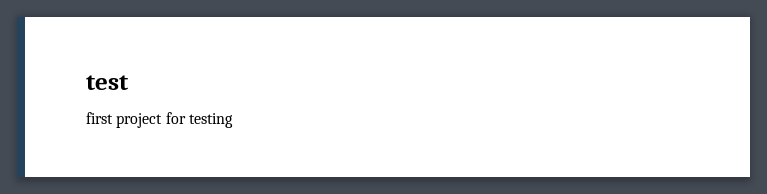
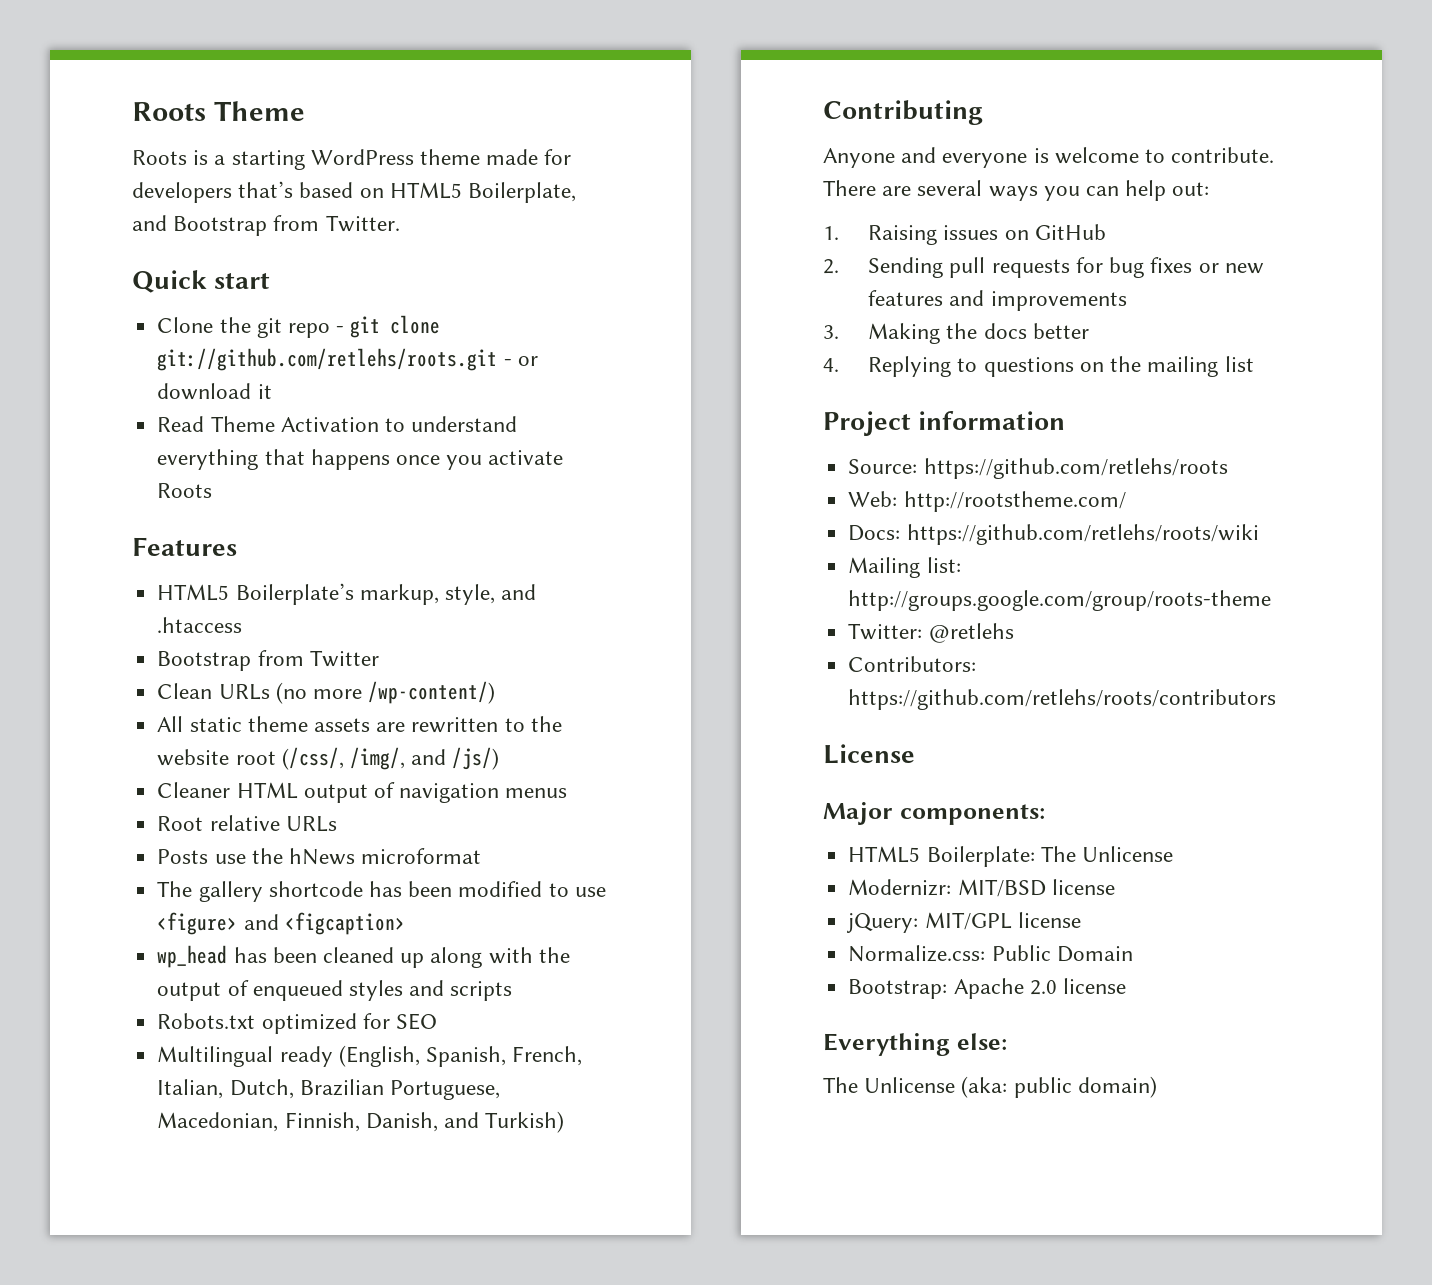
[86,75,129,90] [86,112,233,128] test // first project for testing -> [132,101,305,121] [132,149,572,170] [132,181,577,203] [132,215,400,236] [132,270,271,293] [157,315,441,338] [157,348,538,371] [157,383,272,400] [157,416,518,432] [157,449,564,470] [157,483,213,498] [132,537,237,556] [157,583,537,605] [157,617,243,633] [157,650,379,671] [157,681,496,704] [157,716,562,733] [157,747,500,770] [157,782,568,803] [157,815,337,832] [157,848,482,865] [157,881,606,902] [157,912,405,935] [157,945,570,968] [157,980,513,1001] [157,1013,437,1034] [157,1045,583,1067] [157,1079,500,1100] [157,1111,565,1133] [823,100,983,125] [823,147,1275,168] [823,180,1210,201] [823,224,1106,245] [823,257,1264,278] [868,290,1127,311] [823,323,1089,344] [823,356,1254,377] [823,411,1066,436] [848,458,1228,479] [848,491,1126,512] [848,524,1259,545] [848,557,961,578] [848,590,1272,611] [848,623,1014,643] [848,656,977,672] [848,689,1277,710] [823,744,915,764] [823,802,1045,825] [848,846,1173,867] [848,879,1115,897] [847,912,1081,933] [848,945,1133,962] [848,978,1126,999] [823,1033,1007,1056] [823,1076,1157,1098] Roots Theme // Roots is a starting WordPress theme made for developers that’s based on HTML5 Boilerplate, and Bootstrap from Twitter. // Quick start // Clone the git repo - git clone git://github.com/retlehs/roots.git - or download it // Read Theme Activation to understand everything that happens once you activate Roots // Features // HTML5 Boilerplate’s markup, style, and .htaccess // Bootstrap from Twitter // Clean URLs (no more /wp-content/) // All static theme assets are rewritten to the website root (/css/, /img/, and /js/) // Cleaner HTML output of navigation menus // Root relative URLs // Posts use the hNews microformat // The gallery shortcode has been modified to use <figure> and <figcaption> // wp_head has been cleaned up along with the output of enqueued styles and scripts // Robots.txt optimized for SEO // Multilingual ready (English, Spanish, French, Italian, Dutch, Brazilian Portuguese, Macedonian, Finnish, Danish, and Turkish) // Contributing // Anyone and everyone is welcome to contribute. There are several ways you can help out: // 1. Raising issues on GitHub // 2. Sending pull requests for bug fixes or new features and improvements // 3. Making the docs better // 4. Replying to questions on the mailing list // Project information // Source: https://github.com/retlehs/roots // Web: http://rootstheme.com/ // Docs: https://github.com/retlehs/roots/wiki // Mailing list: http://groups.google.com/group/roots-theme // Twitter: @retlehs // Contributors: https://github.com/retlehs/roots/contributors // License // Major components: // HTML5 Boilerplate: The Unlicense // Modernizr: MIT/BSD license // jQuery: MIT/GPL license // Normalize.css: Public Domain // Bootstrap: Apache 2.0 license // Everything else: // The Unlicense (aka: public domain)

